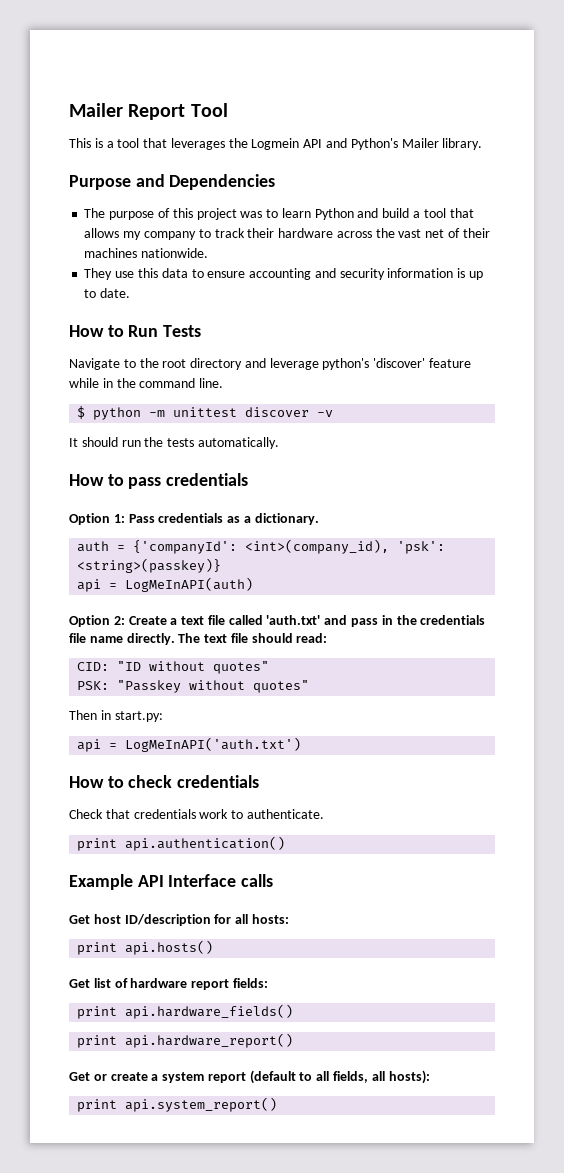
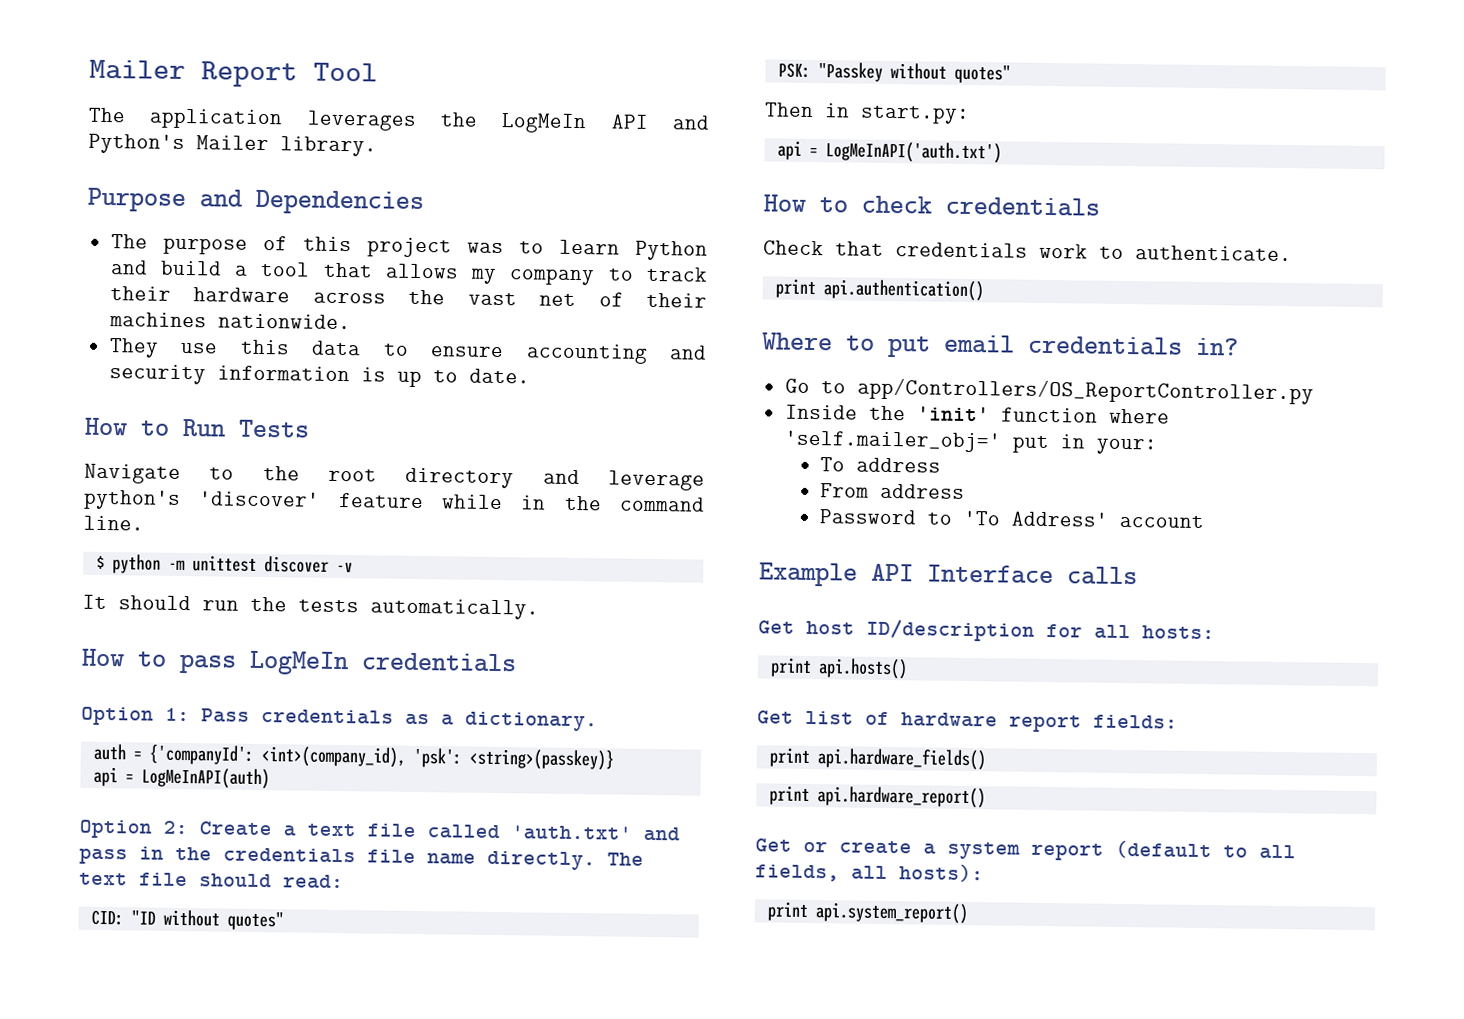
[69,138,168,148] This is a tool that -> [88,107,284,130] The application
[251,138,300,150] Logmein -> [501,113,588,134] LogMeIn
(162, 483) none -> [249,650,350,676] LogMeIn
(286, 843) none -> [762,332,1239,358] [784,377,1314,405] [784,404,1170,424] [783,430,1157,455] [819,457,941,473] [819,483,965,499] [818,509,1204,529] // Where to put email credentials in? // Go to app/Controllers/OS_ReportController.py // Inside the 'init' function where 'self.mailer_obj=' put in your: // To address // From address // Password to 'To Address' account

